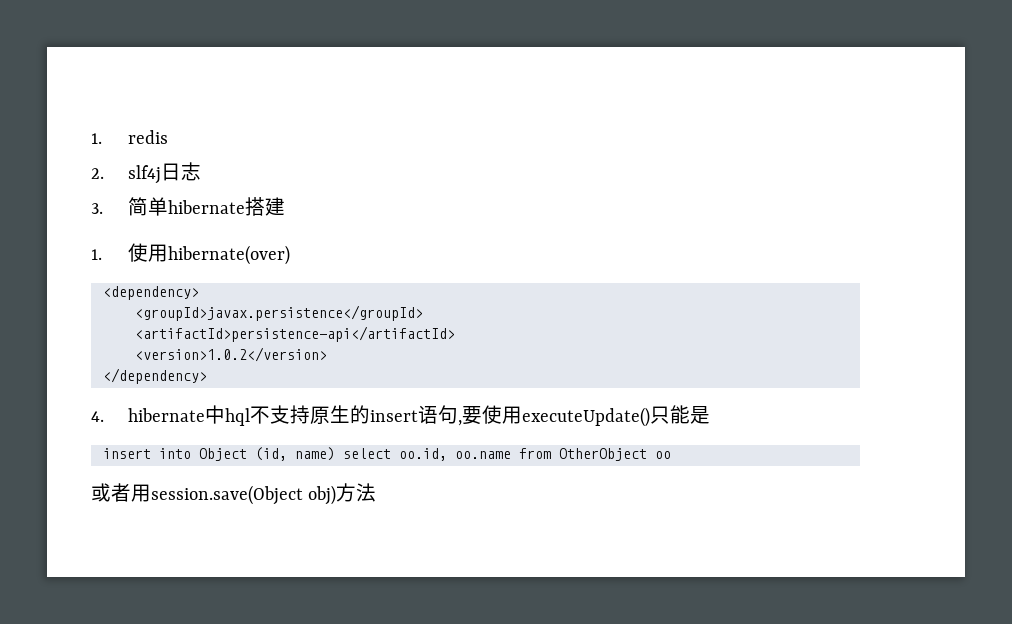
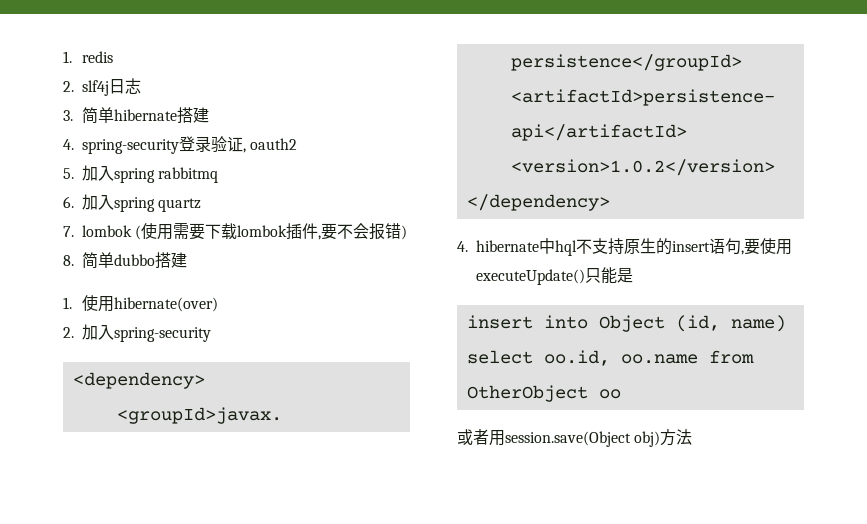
(286, 206) none -> [63,136,298,154] [63,165,219,183] [63,194,202,212] [63,223,408,240] [63,252,187,269] // 4. spring-security登录验证, oauth2 // 5.加入spring rabbitmq // 6.加入spring quartz // 7. lombok (使用需要下载lombok插件,要不会报错) // 8.简单dubbo搭建
(291, 255) none -> [63,324,211,342] // 2.加入spring-security

